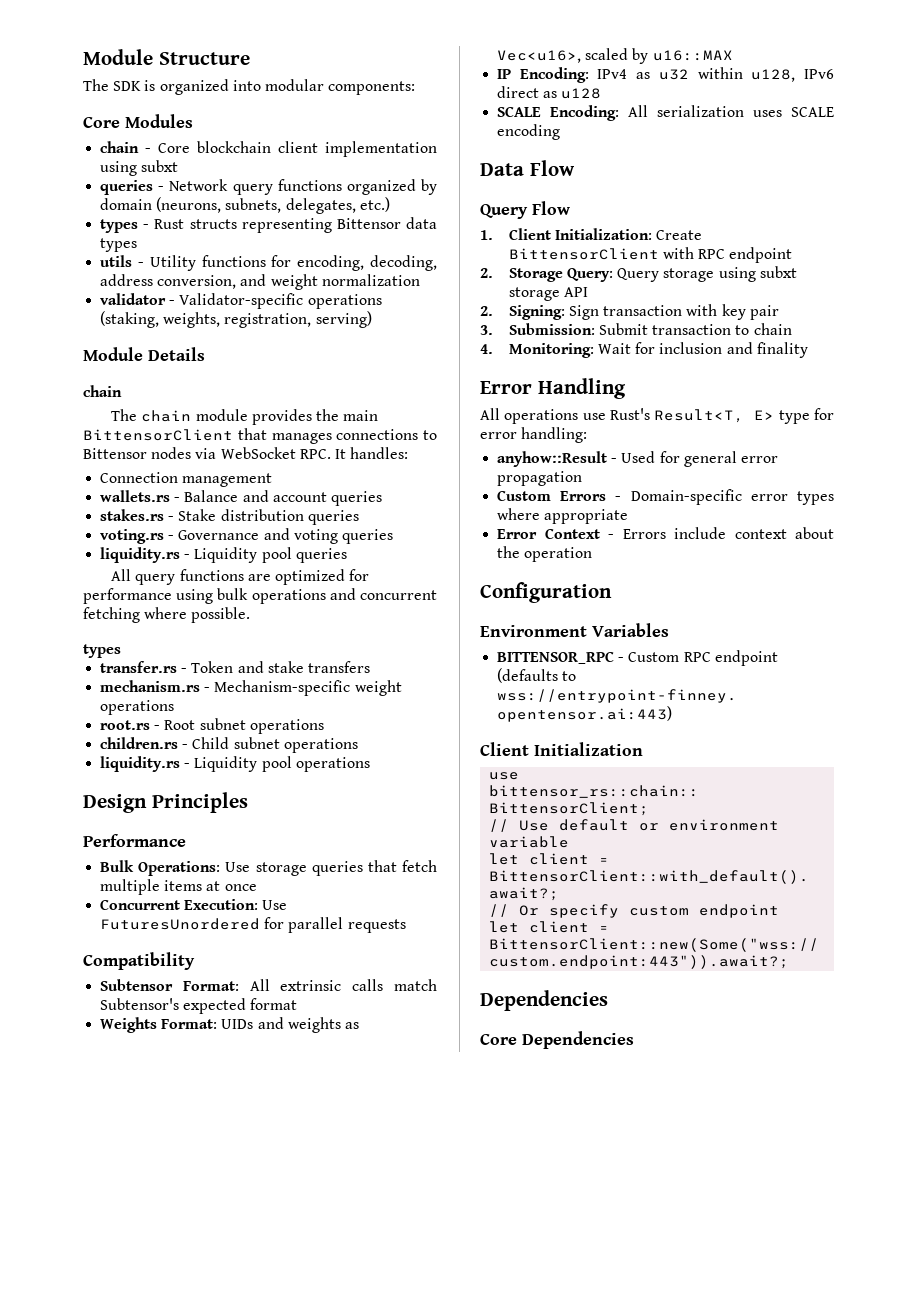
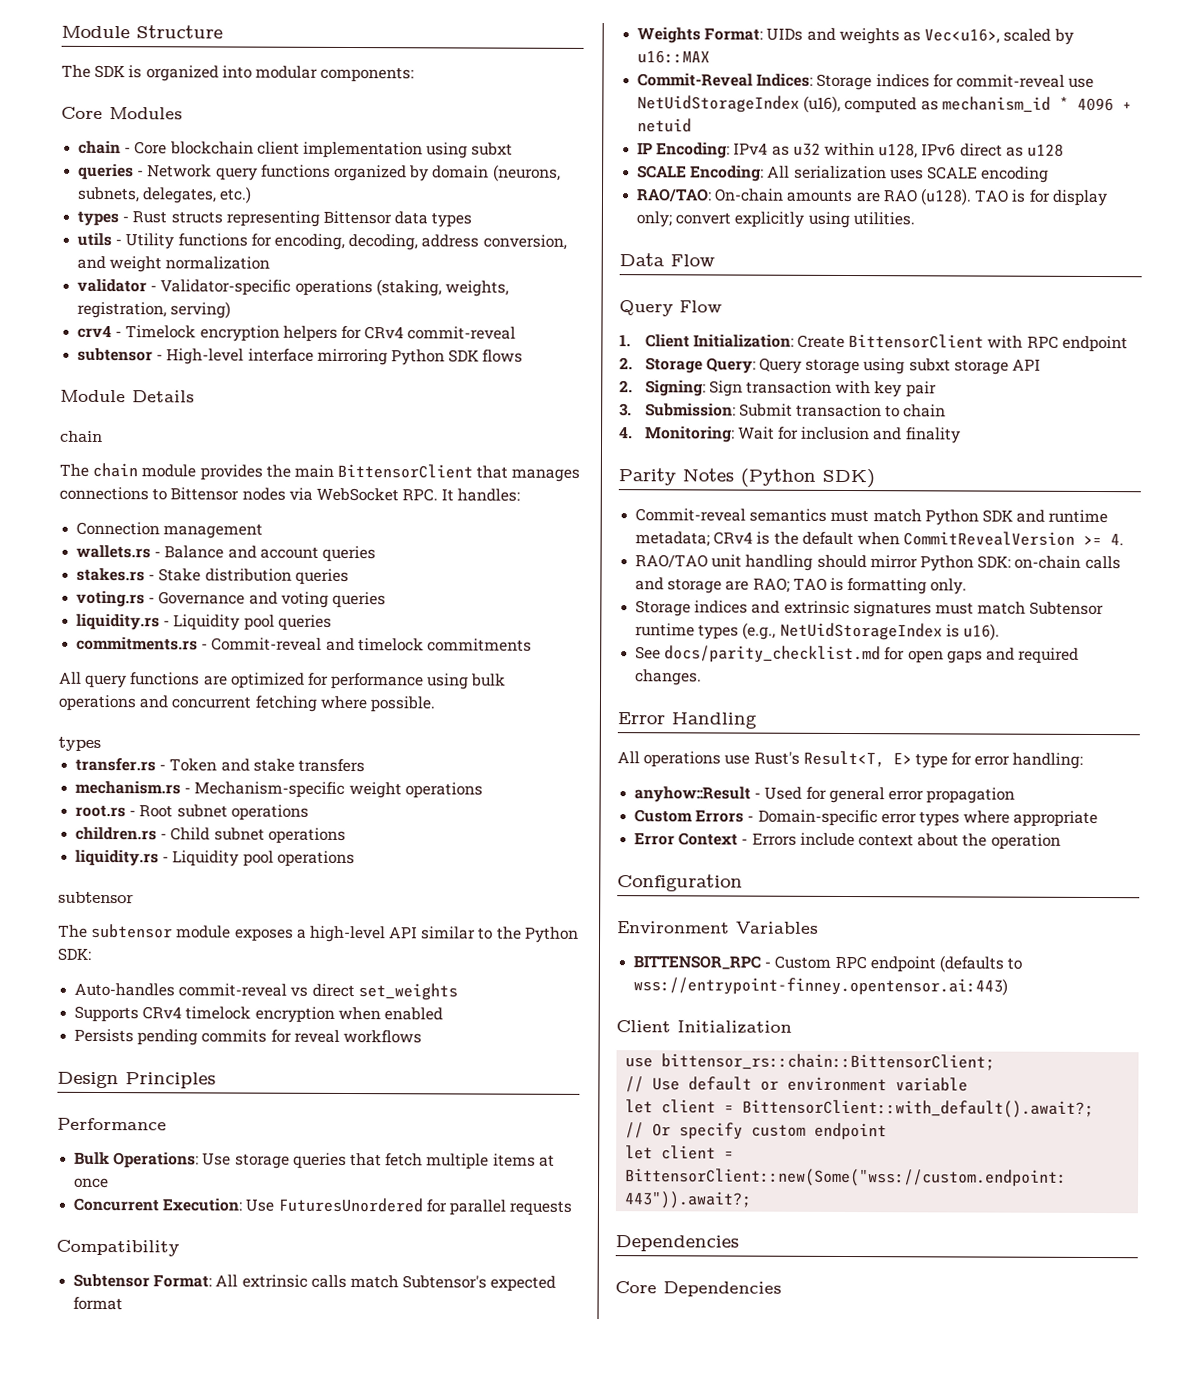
(372, 319) none -> [77,324,517,342] [77,347,524,366] // crv4 - Timelock encryption helpers for CRv4 commit-reveal // subtensor - High-level interface mirroring Python SDK flows
(347, 555) none -> [76,636,532,652] // commitments.rs - Commit-reveal and timelock commitments
(370, 764) none -> [58,891,134,904] [58,923,579,943] [57,947,91,961] [74,982,458,1001] [74,1005,443,1023] [74,1028,422,1046] // subtensor // The subtensor module exposes a high-level API similar to the Python SDK: // Auto-handles commit-reveal vs direct set_weights // Supports CRv4 timelock encryption when enabled // Persists pending commits for reveal workflows
(733, 55) none -> [637,73,1095,91] [637,95,1132,114] [637,118,693,133] // Commit-Reveal Indices: Storage indices for commit-reveal use NetUidStorageIndex (u16), computed as mechanism_id * 4096 + netuid
(561, 132) none -> [636,188,1108,207] [636,211,915,229] // RAO/TAO: On-chain amounts are RAO (u128). TAO is for display only; convert explicitly using utilities.
(808, 350) none -> [618,468,875,489] [635,508,1109,526] [635,531,1125,547] [635,554,1121,572] [635,577,968,595] [635,600,1105,618] [635,622,1000,641] [635,645,1080,664] [635,669,703,686] // Parity Notes (Python SDK) // Commit-reveal semantics must match Python SDK and runtime metadata; CRv4 is the default when CommitRevealVersion >= 4. // RAO/TAO unit handling should mirror Python SDK: on-chain calls and storage are RAO; TAO is formatting only. // Storage indices and extrinsic signatures must match Subtensor runtime types (e.g., NetUidStorageIndex is u16). // See docs/parity_checklist.md for open gaps and required changes.

